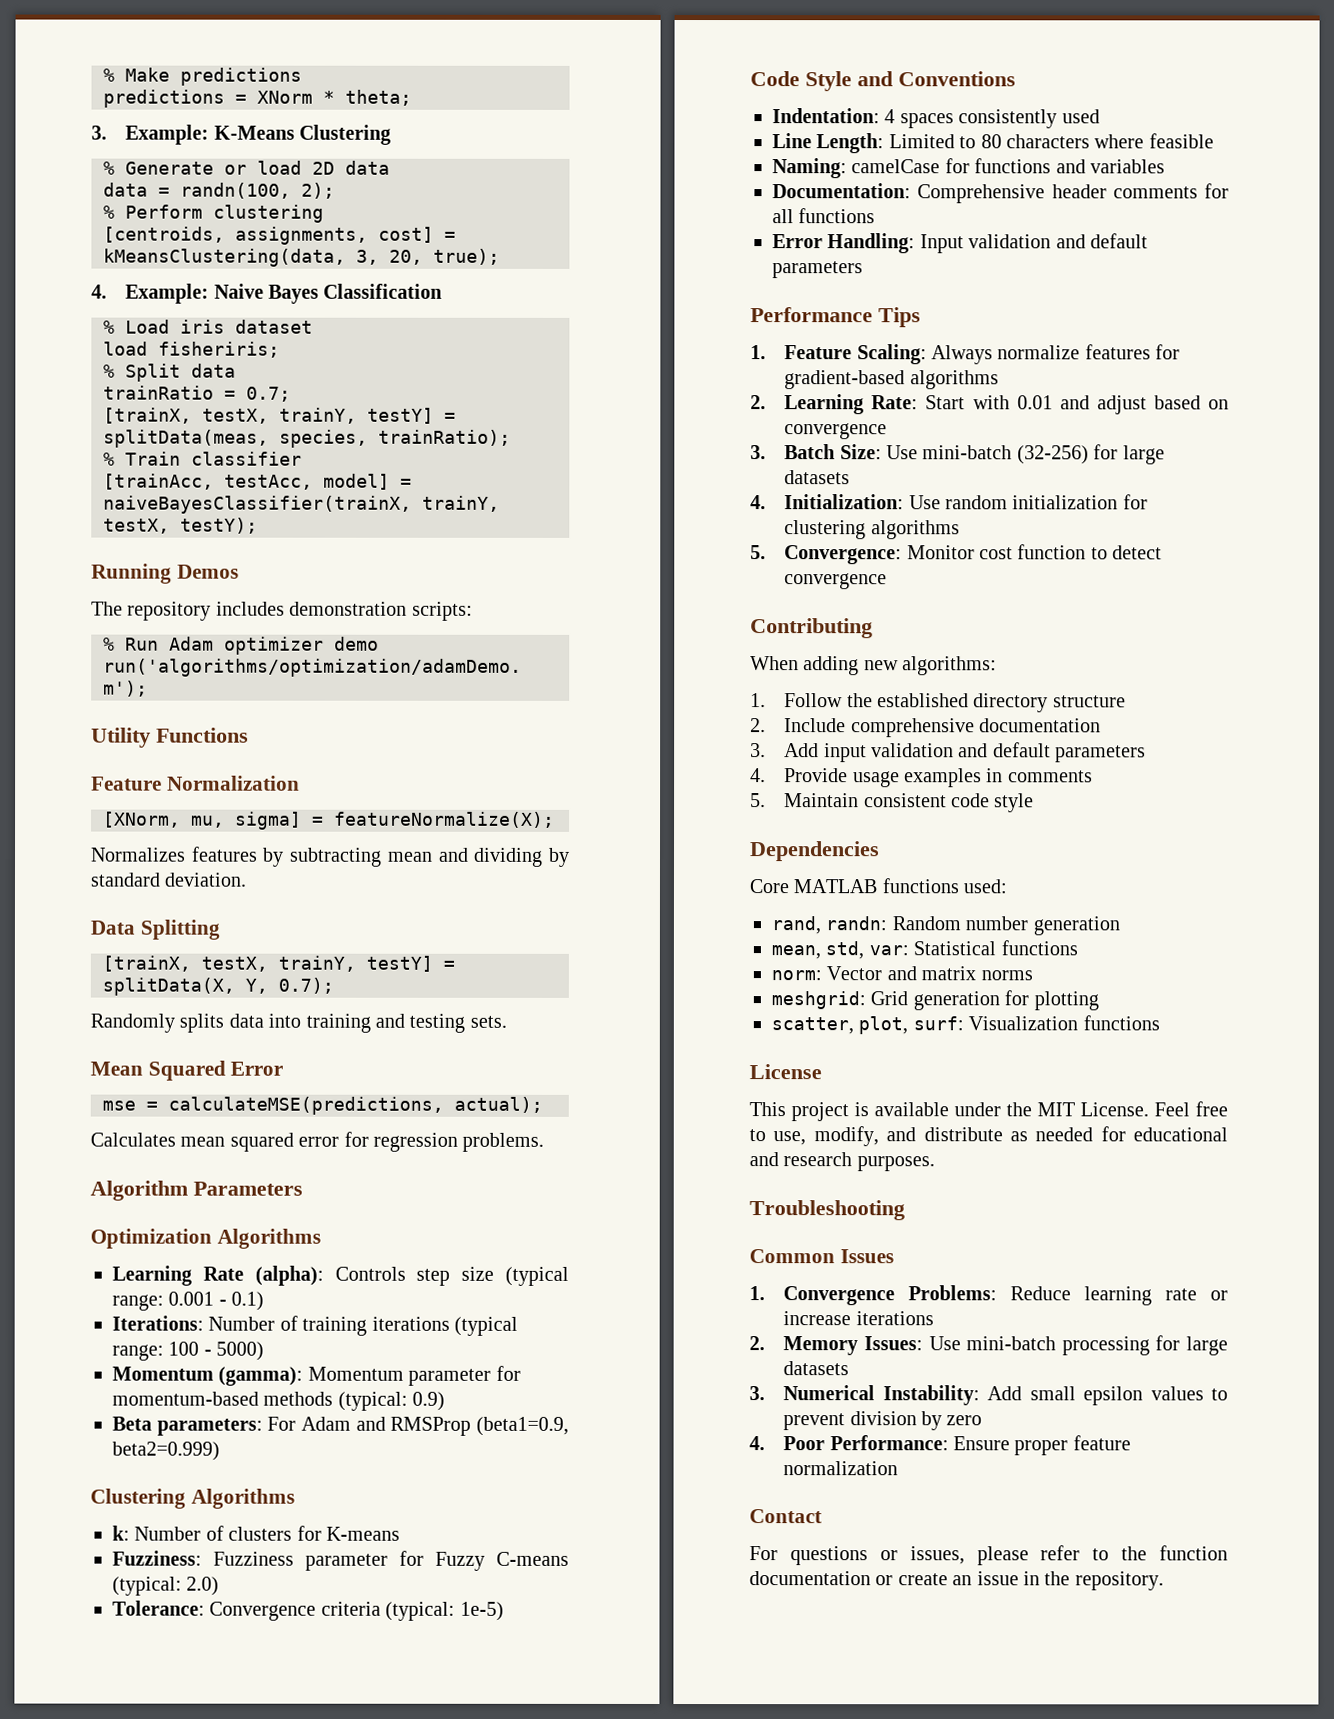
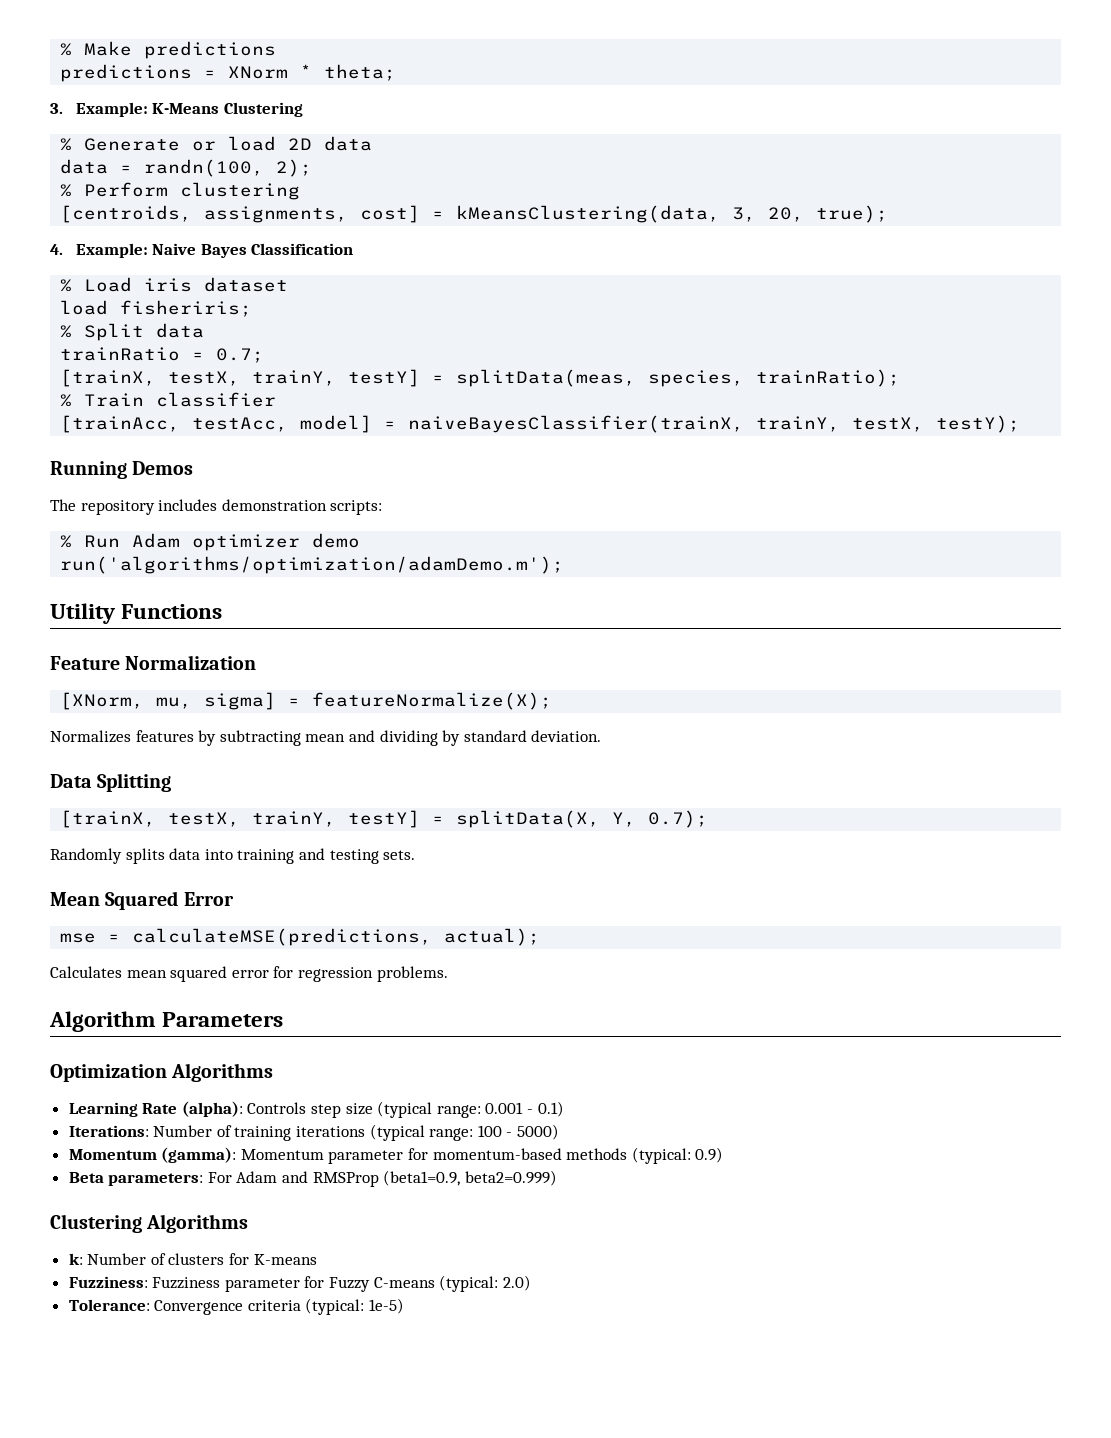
[750,71,1016,92] [772,108,1100,129] [772,133,1214,154] [772,158,1165,179] [772,183,1229,204] [772,208,876,224] [772,233,1148,254] [772,261,863,279] [750,307,921,328] [750,344,1181,365] [784,370,999,390] [750,394,1229,415] [784,423,888,440] [750,444,1165,465] [784,470,851,485] [750,494,1148,510] [784,520,960,540] [750,544,1163,565] [784,573,888,590] [750,618,873,639] [750,656,998,676] [750,693,1126,713] [750,718,1102,738] [750,742,1147,763] [750,768,1093,788] [750,793,1035,813] [749,841,880,862] [749,878,1008,894] [771,916,1120,936] [771,940,1078,960] [771,966,1033,981] [771,990,1099,1011] [771,1015,1160,1035] [749,1064,822,1080] [749,1101,1228,1122] [749,1126,1228,1147] [749,1152,935,1172] [749,1200,905,1221] [749,1249,894,1264] [749,1285,1228,1306] [783,1311,934,1326] [749,1335,1228,1356] [783,1361,850,1376] [749,1385,1228,1406] [783,1411,983,1431] [749,1435,1131,1456] [783,1461,899,1476] [749,1509,822,1524] [749,1545,1228,1566] [749,1571,1164,1591] // Code Style and Conventions // Indentation: 4 spaces consistently used // Line Length: Limited to 80 characters where feasible // Naming: camelCase for functions and variables // Documentation: Comprehensive header comments for all functions // Error Handling: Input validation and default parameters // Performance Tips // 1. Feature Scaling: Always normalize features for gradient-based algorithms // 2. Learning Rate: Start with 0.01 and adjust based on convergence // 3. Batch Size: Use mini-batch (32-256) for large datasets // 4. Initialization: Use random initialization for clustering algorithms // 5. Convergence: Monitor cost function to detect convergence // Contributing // When adding new algorithms: // 1. Follow the established directory structure // 2. Include comprehensive documentation // 3. Add input validation and default parameters // 4. Provide usage examples in comments // 5. Maintain consistent code style // Dependencies // Core MATLAB functions used: // rand, randn: Random number generation // mean, std, var: Statistical functions // norm: Vector and matrix norms // meshgrid: Grid generation for plotting // scatter, plot, surf: Visualization functions // License // This project is available under the MIT License. Feel free to use, modify, and distribute as needed for educational and research purposes. // Troubleshooting // Common Issues // 1. Convergence Problems: Reduce learning rate or increase iterations // 2. Memory Issues: Use mini-batch processing for large datasets // 3. Numerical Instability: Add small epsilon values to prevent division by zero // 4. Poor Performance: Ensure proper feature normalization // Contact // For questions or issues, please refer to the function documentation or create an issue in the repository. -> (405, 1306) none

